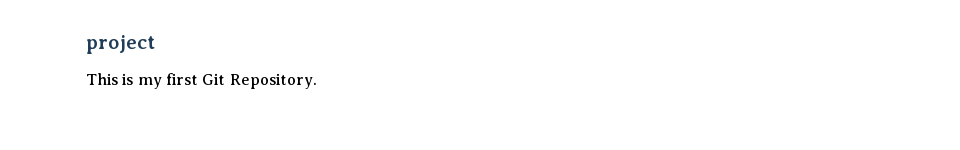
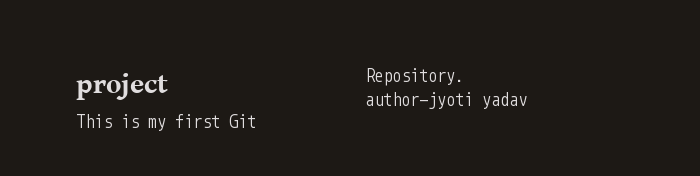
(317, 81) none -> [365,92,527,109] // author-jyoti yadav

